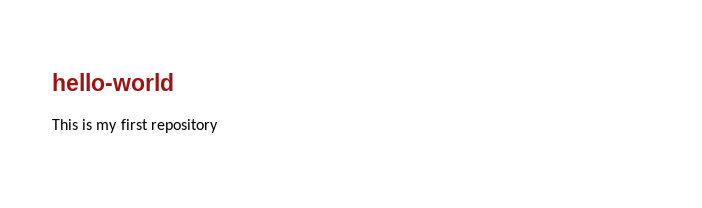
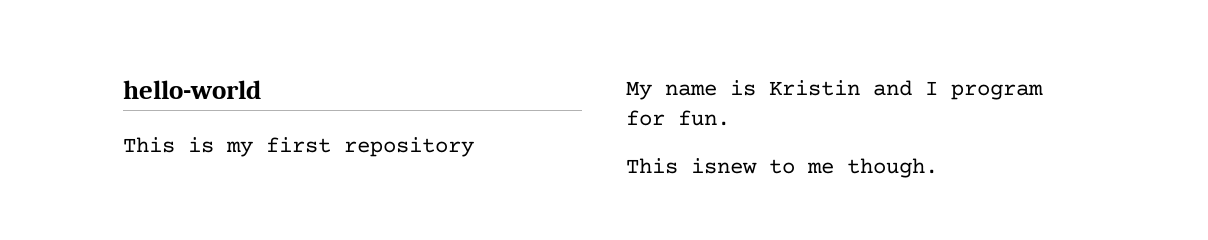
(218, 126) none -> [626,80,1043,100] [626,110,730,126] [626,158,938,178] // My name is Kristin and I program for fun. // This isnew to me though.

